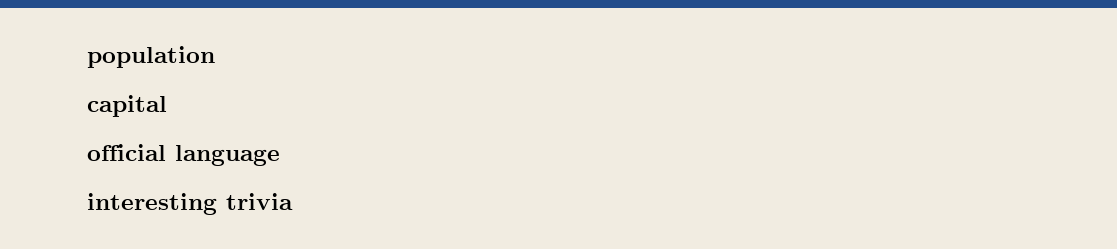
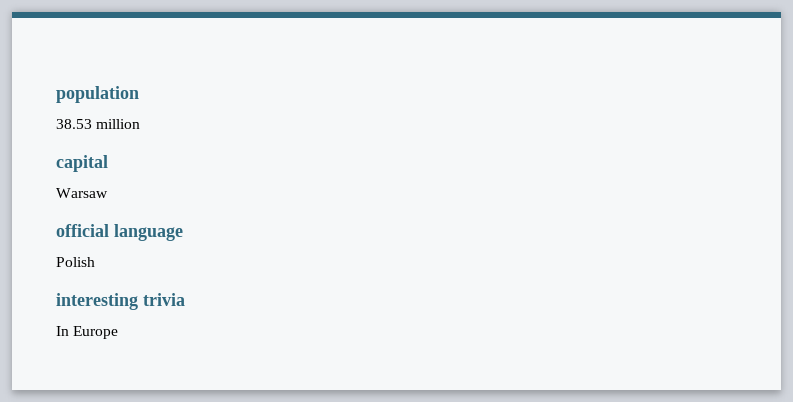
(215, 57) none -> [56,119,141,129] // 38.53 million
(167, 106) none -> [56,188,108,198] // Warsaw
(280, 155) none -> [56,257,95,267] // Polish
(293, 201) none -> [56,326,119,339] // In Europe

